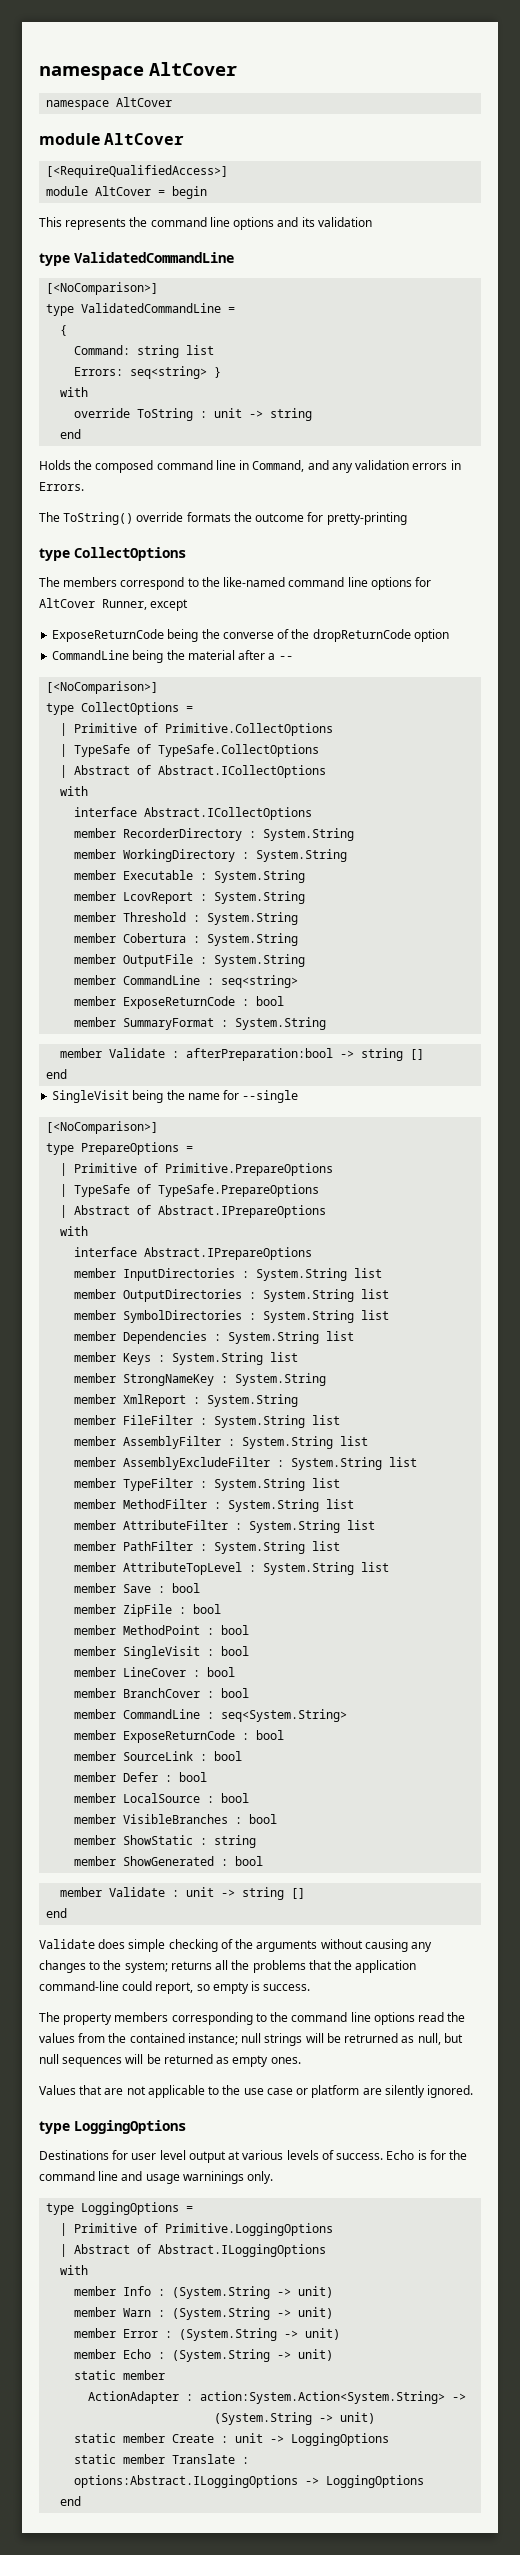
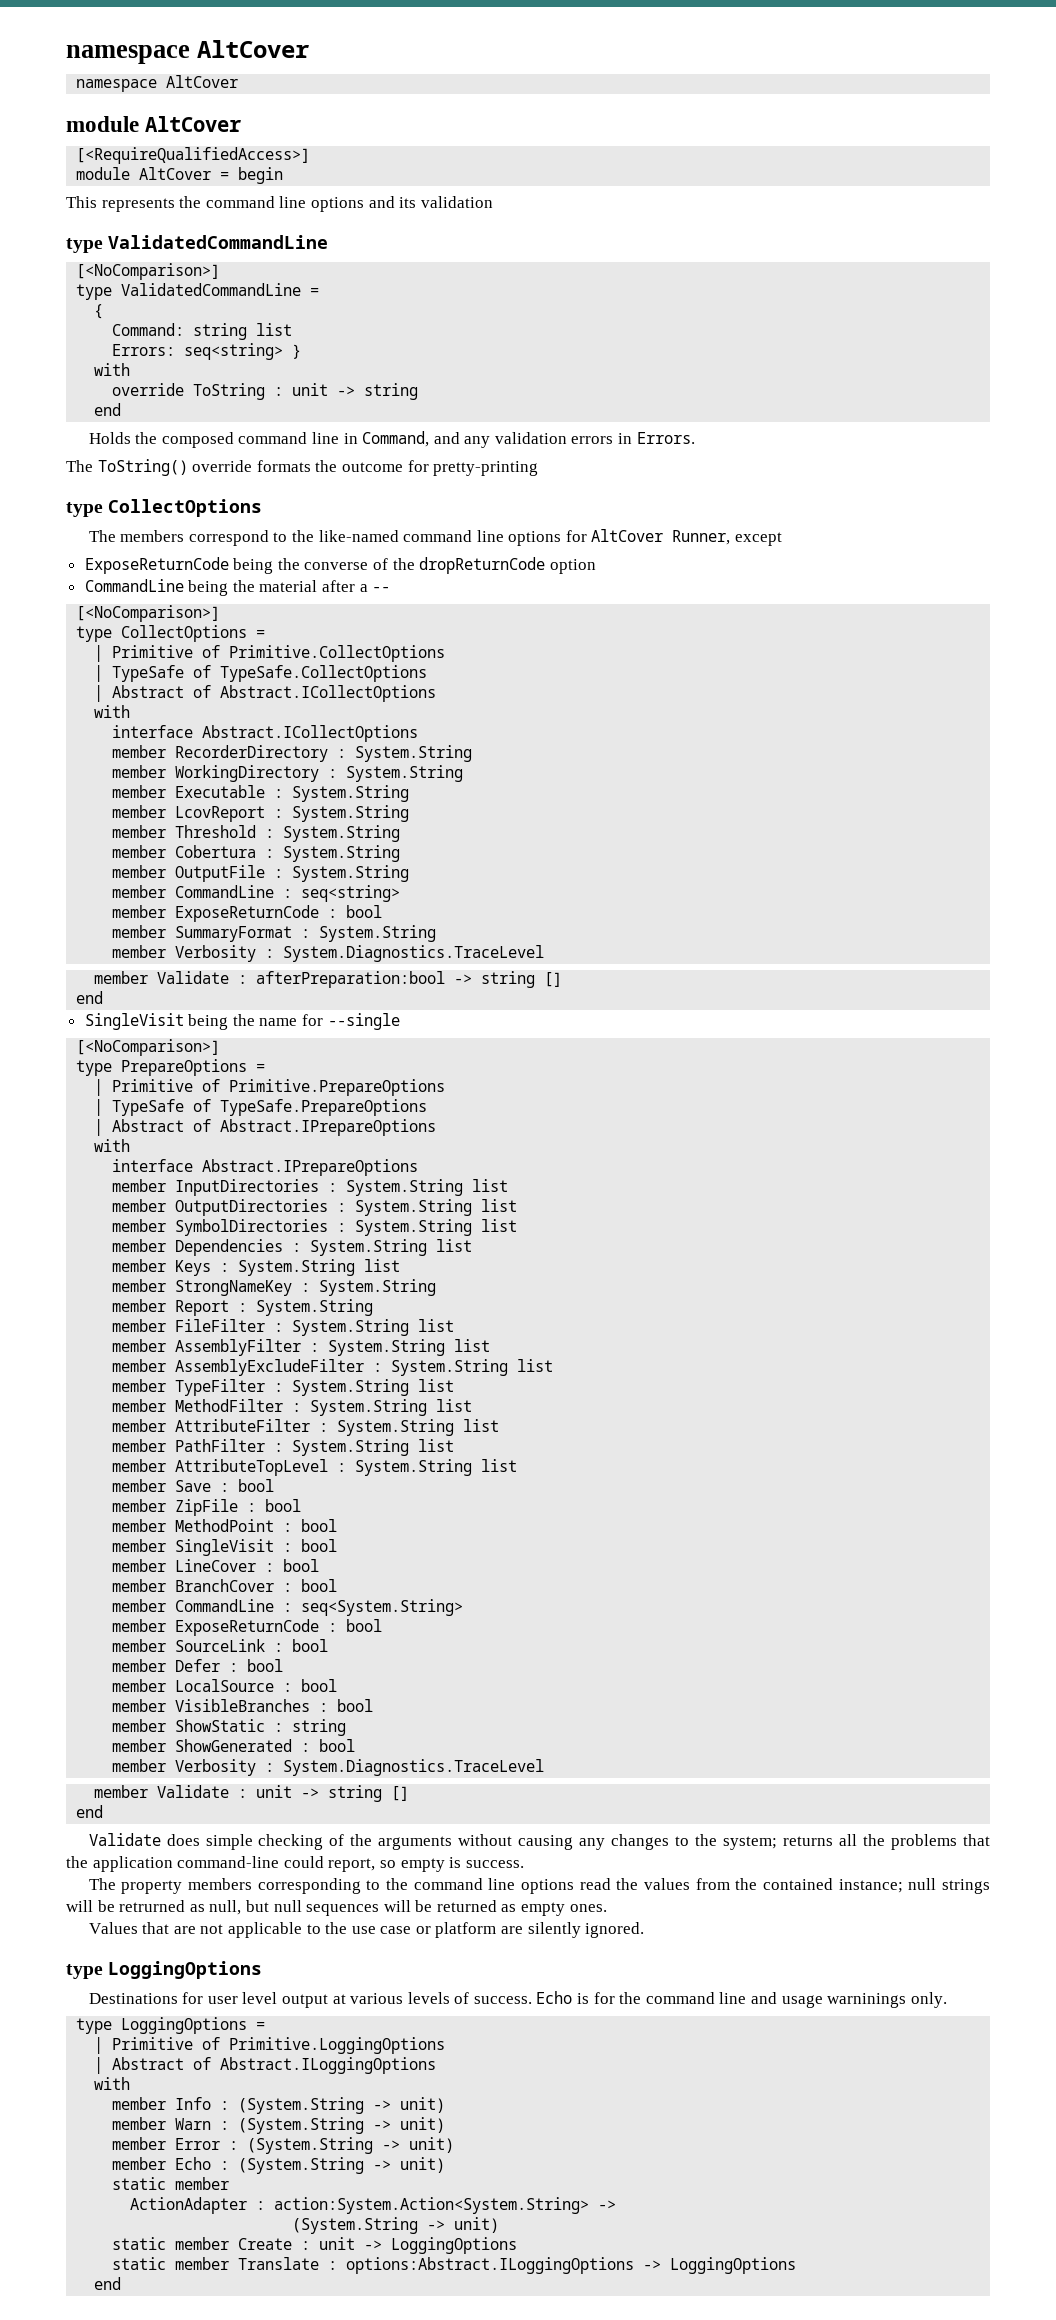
(327, 1023) none -> [112,945,545,962] // member Verbosity : System.Diagnostics.TraceLevel
[123,1394,187,1407] XmlReport -> [175,1300,230,1316] Report
(264, 1861) none -> [112,1759,545,1776] // member Verbosity : System.Diagnostics.TraceLevel

